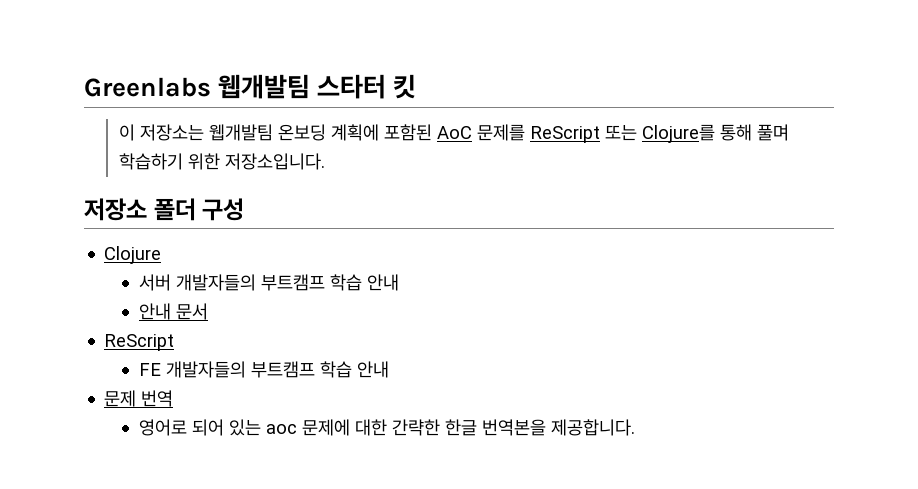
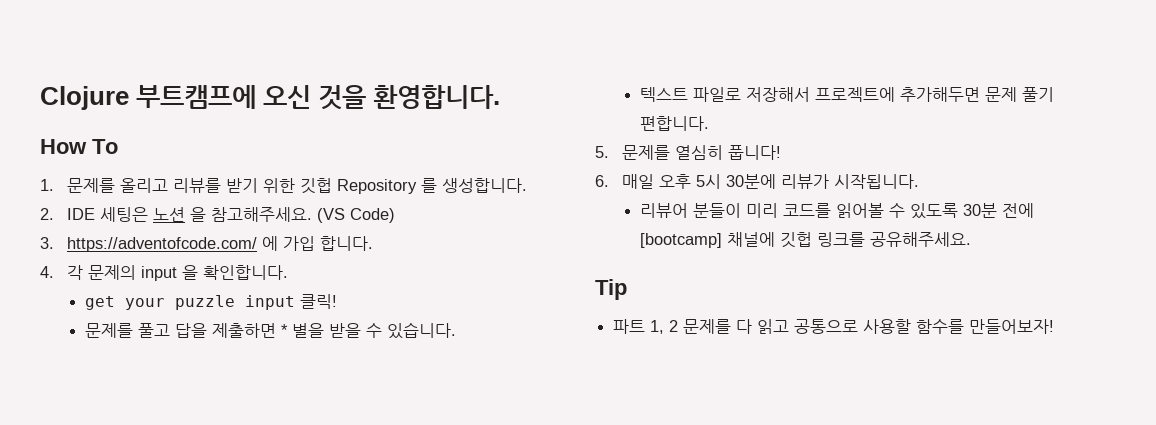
[84,74,417,99] [118,124,789,143] [118,153,325,170] [84,198,245,221] [104,246,162,264] [138,274,399,291] [138,303,208,320] [104,334,175,351] [138,361,389,378] [104,390,174,407] [138,419,635,436] Greenlabs 웹개발팀 스타터 킷 // 이 저장소는 웹개발팀 온보딩 계획에 포함된 AoC 문제를 ReScript 또는 Clojure를 통해 풀며 학습하기 위한 저장소입니다. // 저장소 폴더 구성 // Clojure // 서버 개발자들의 부트캠프 학습 안내 // 안내 문서 // ReScript // FE 개발자들의 부트캠프 학습 안내 // 문제 번역 // 영어로 되어 있는 aoc 문제에 대한 간략한 한글 번역본을 제공합니다. -> [40,85,501,110] [40,139,118,154] [40,178,527,194] [40,207,395,223] [40,236,373,252] [40,265,288,281] [85,294,338,310] [85,322,457,339] [640,87,1055,102] [640,116,710,131] [595,145,781,160] [595,174,919,189] [640,203,1035,219] [640,232,972,248] [595,279,627,300] [613,319,1055,334] Clojure 부트캠프에 오신 것을 환영합니다. // How To // 1. 문제를 올리고 리뷰를 받기 위한 깃헙 Repository 를 생성합니다. // 2. IDE 세팅은 노션 을 참고해주세요. (VS Code) // 3. https://adventofcode.com/ 에 가입 합니다. // 4. 각 문제의 input 을 확인합니다. // get your puzzle input 클릭! // 문제를 풀고 답을 제출하면 * 별을 받을 수 있습니다. // 텍스트 파일로 저장해서 프로젝트에 추가해두면 문제 풀기 편합니다. // 5. 문제를 열심히 풉니다! // 6. 매일 오후 5시 30분에 리뷰가 시작됩니다. // 리뷰어 분들이 미리 코드를 읽어볼 수 있도록 30분 전에 [bootcamp] 채널에 깃헙 링크를 공유해주세요. // Tip // 파트 1, 2 문제를 다 읽고 공통으로 사용할 함수를 만들어보자!

